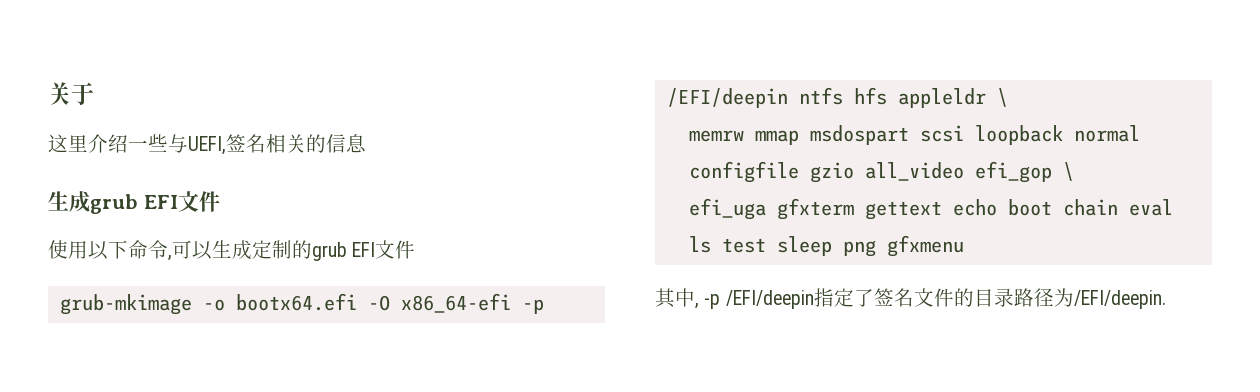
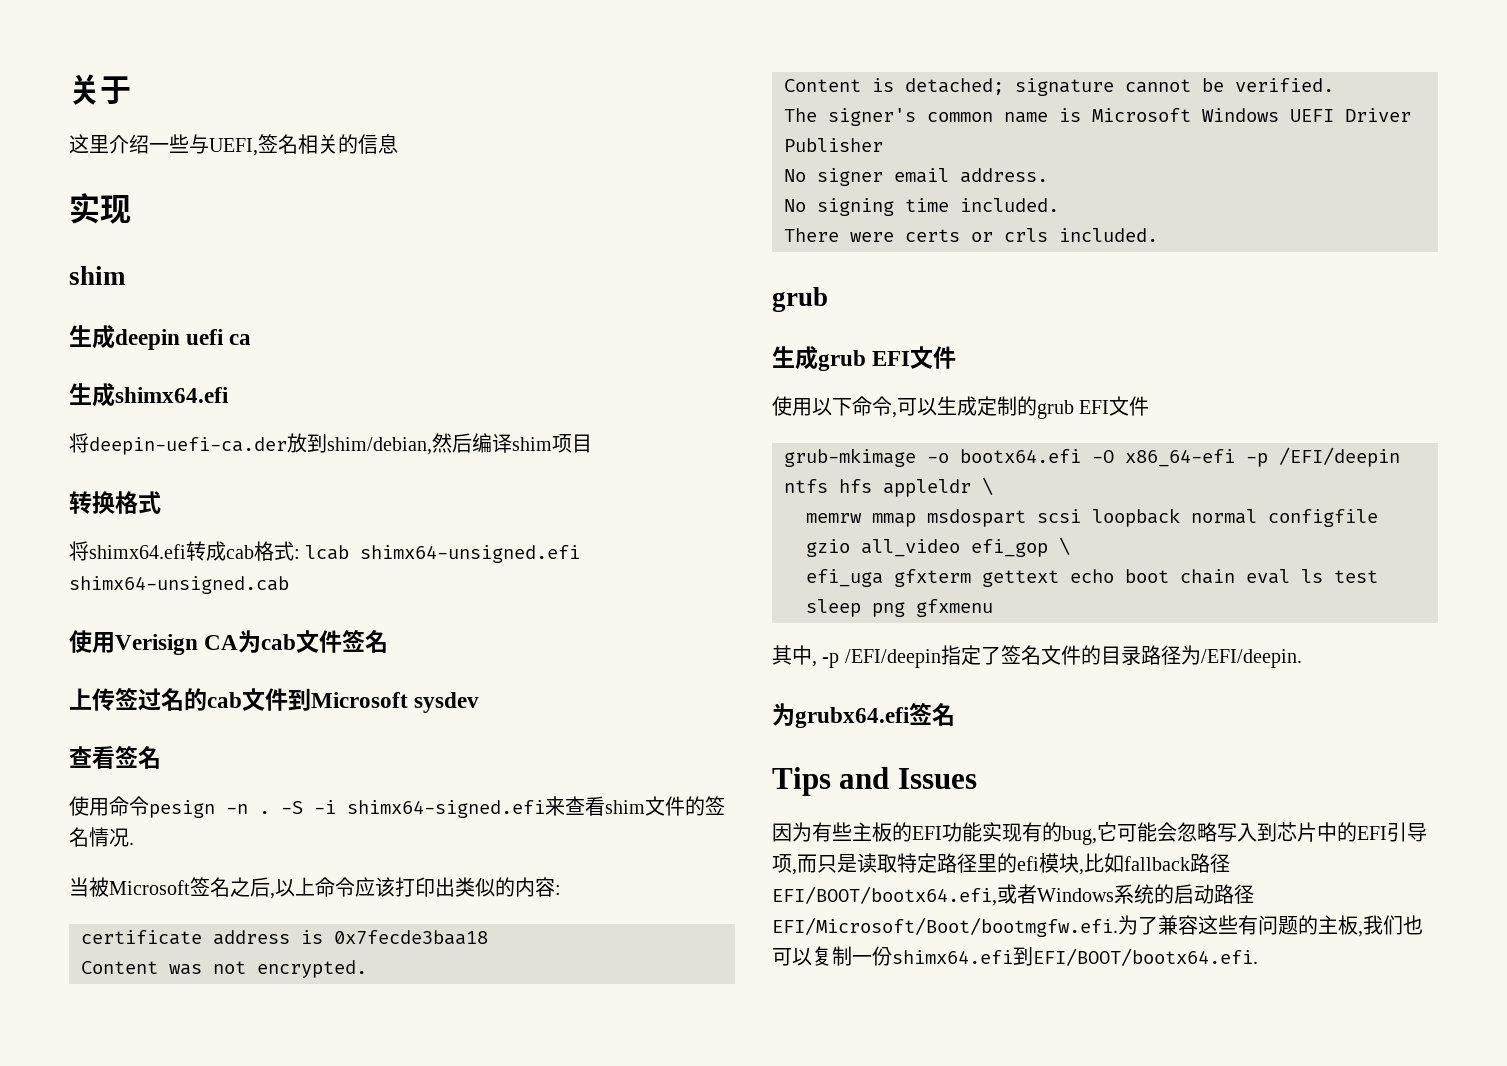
(366, 143) none -> [69,193,131,224] [69,266,126,285] [69,325,252,350] [69,383,229,407] [69,433,592,455] [69,491,161,514] [69,541,581,563] [69,576,289,594] [69,630,389,655] [69,688,480,713] [69,746,161,769] [69,796,725,818] [69,827,134,847] [69,877,561,899] [81,930,488,945] [81,960,367,978] [784,78,1334,96] [784,108,1411,126] [784,138,883,152] [784,168,1048,186] [784,198,1059,216] [784,228,1158,242] [772,287,828,312] // 实现 // shim // 生成deepin uefi ca // 生成shimx64.efi // 将deepin-uefi-ca.der放到shim/debian,然后编译shim项目 // 转换格式 // 将shimx64.efi转成cab格式: lcab shimx64-unsigned.efi shimx64-unsigned.cab // 使用Verisign CA为cab文件签名 // 上传签过名的cab文件到Microsoft sysdev // 查看签名 // 使用命令pesign -n . -S -i shimx64-signed.efi来查看shim文件的签名情况. // 当被Microsoft签名之后,以上命令应该打印出类似的内容: // certificate address is 0x7fecde3baa18 // Content was not encrypted. // Content is detached; signature cannot be verified. // The signer's common name is Microsoft Windows UEFI Driver Publisher // No signer email address. // No signing time included. // There were certs or crls included. // grub
(1166, 299) none -> [772,703,955,728] [772,767,977,796] [772,822,1427,845] [772,853,1230,875] [772,884,1254,906] [772,915,1423,937] [772,946,1258,966] // 为grubx64.efi签名 // Tips and Issues // 因为有些主板的EFI功能实现有的bug,它可能会忽略写入到芯片中的EFI引导项,而只是读取特定路径里的efi模块,比如fallback路径EFI/BOOT/bootx64.efi,或者Windows系统的启动路径EFI/Microsoft/Boot/bootmgfw.efi.为了兼容这些有问题的主板,我们也可以复制一份shimx64.efi到EFI/BOOT/bootx64.efi.

